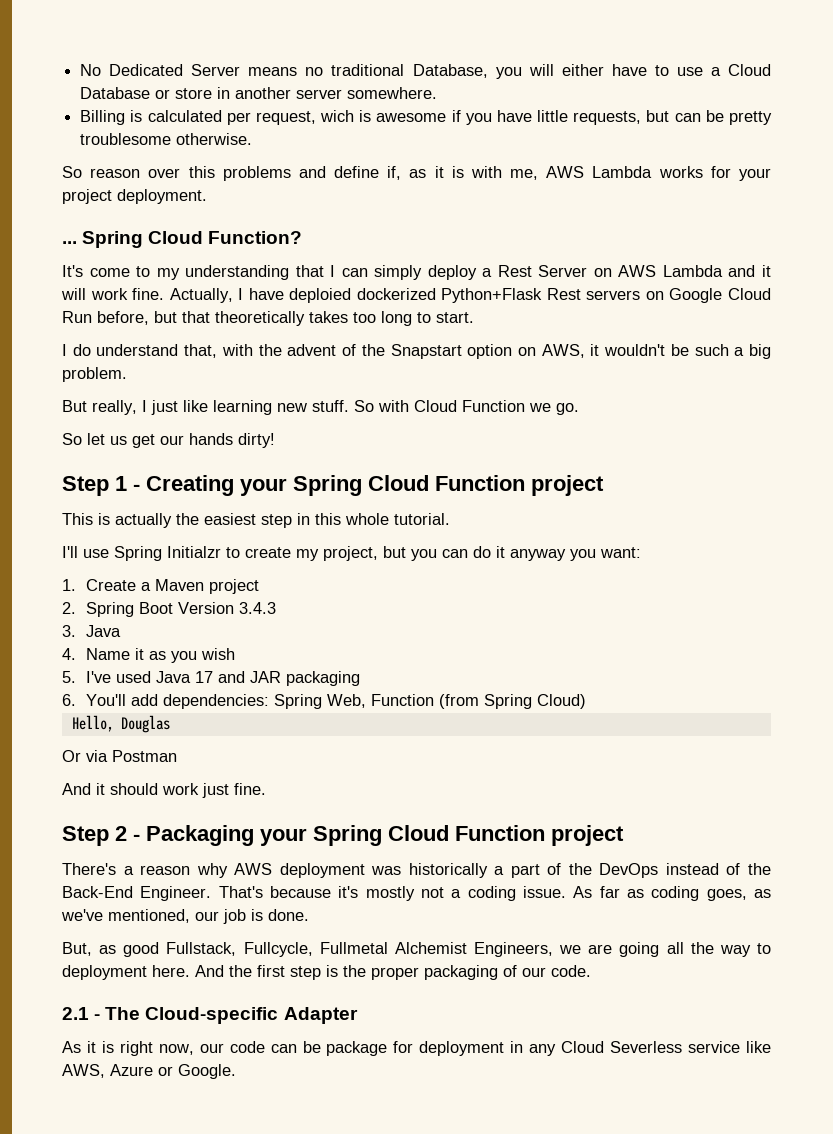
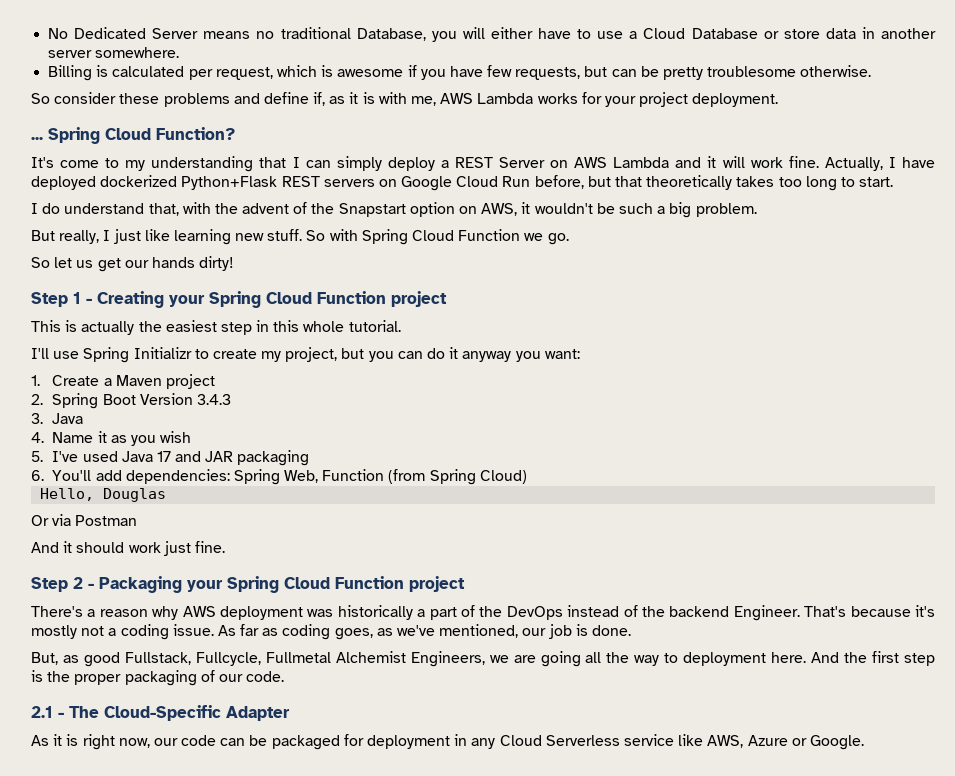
(213, 93) none -> [825,28,856,39] data
[320,110,355,122] wich -> [276,65,317,77] which
[537,110,569,122] little -> [487,65,513,77] few
[90,166,215,178] reason over this -> [54,92,160,104] consider these
[497,265,532,277] Rest -> [454,157,493,168] REST
[289,288,352,303] deploied -> [31,176,96,190] deployed
[546,288,581,300] Rest -> [281,176,320,187] REST
(409, 406) none -> [361,229,408,245] Spring
[167,546,221,558] Initialzr -> [133,347,192,359] Initializr
[62,886,133,898] Back-End -> [669,606,730,617] backend
[145,1007,279,1024] Cloud-specific -> [104,705,221,721] Cloud-Specific
[326,1041,388,1056] package -> [271,735,340,750] packaged
[610,1041,683,1053] Severless -> [545,735,620,746] Serverless

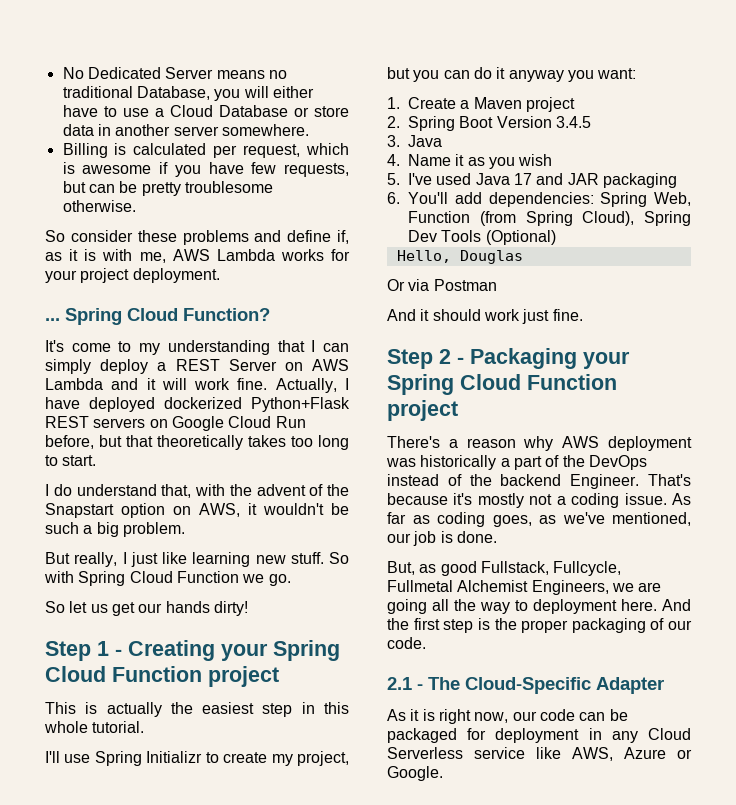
[196,394,231,405] 3.4.3 -> [555,116,591,128] 3.4.5
[479,470,527,484] Cloud) -> [582,211,691,226] [408,230,556,245] Cloud), Spring Dev Tools (Optional)

